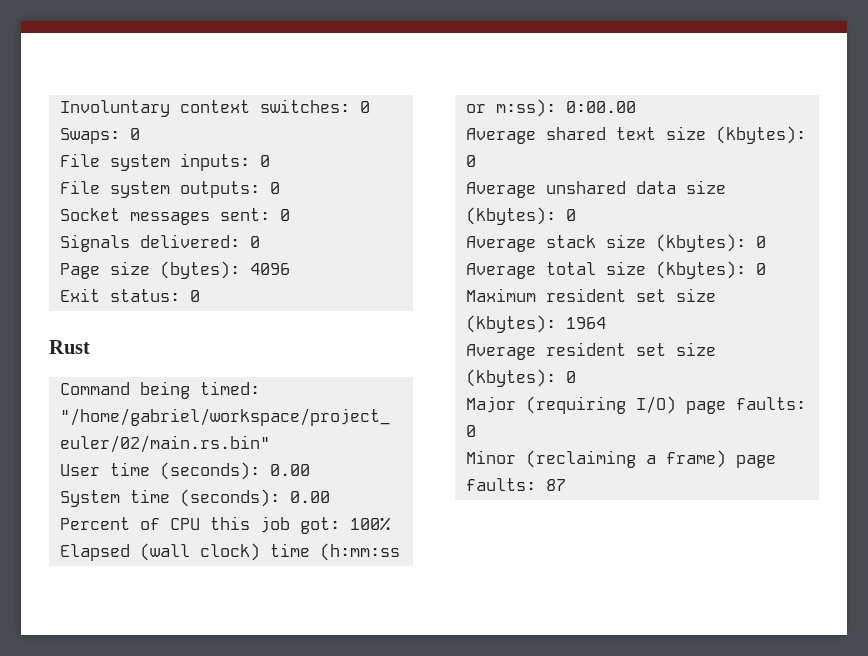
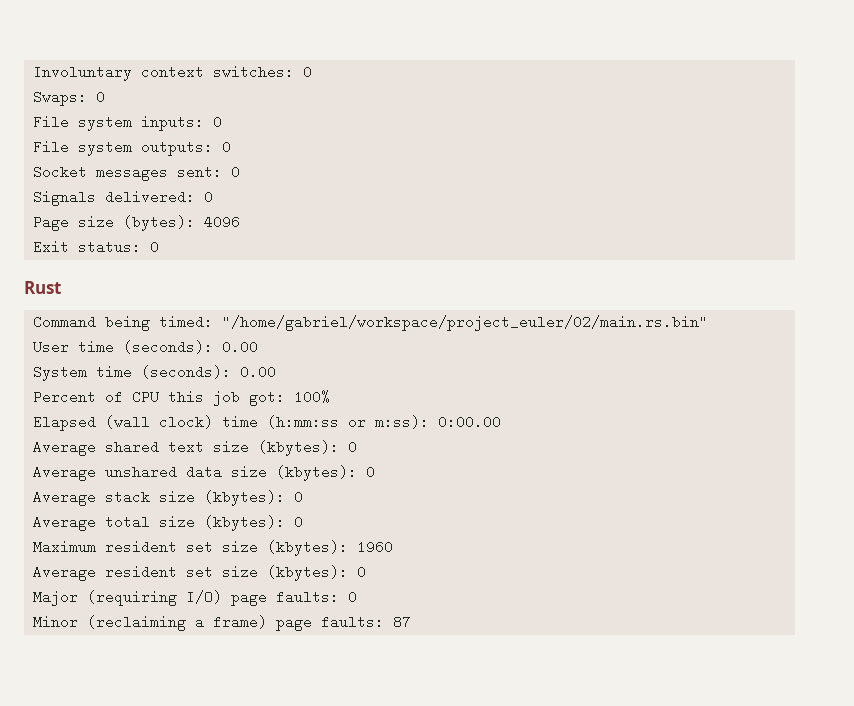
[565,317,606,329] 1964 -> [357,540,393,554] 1960

